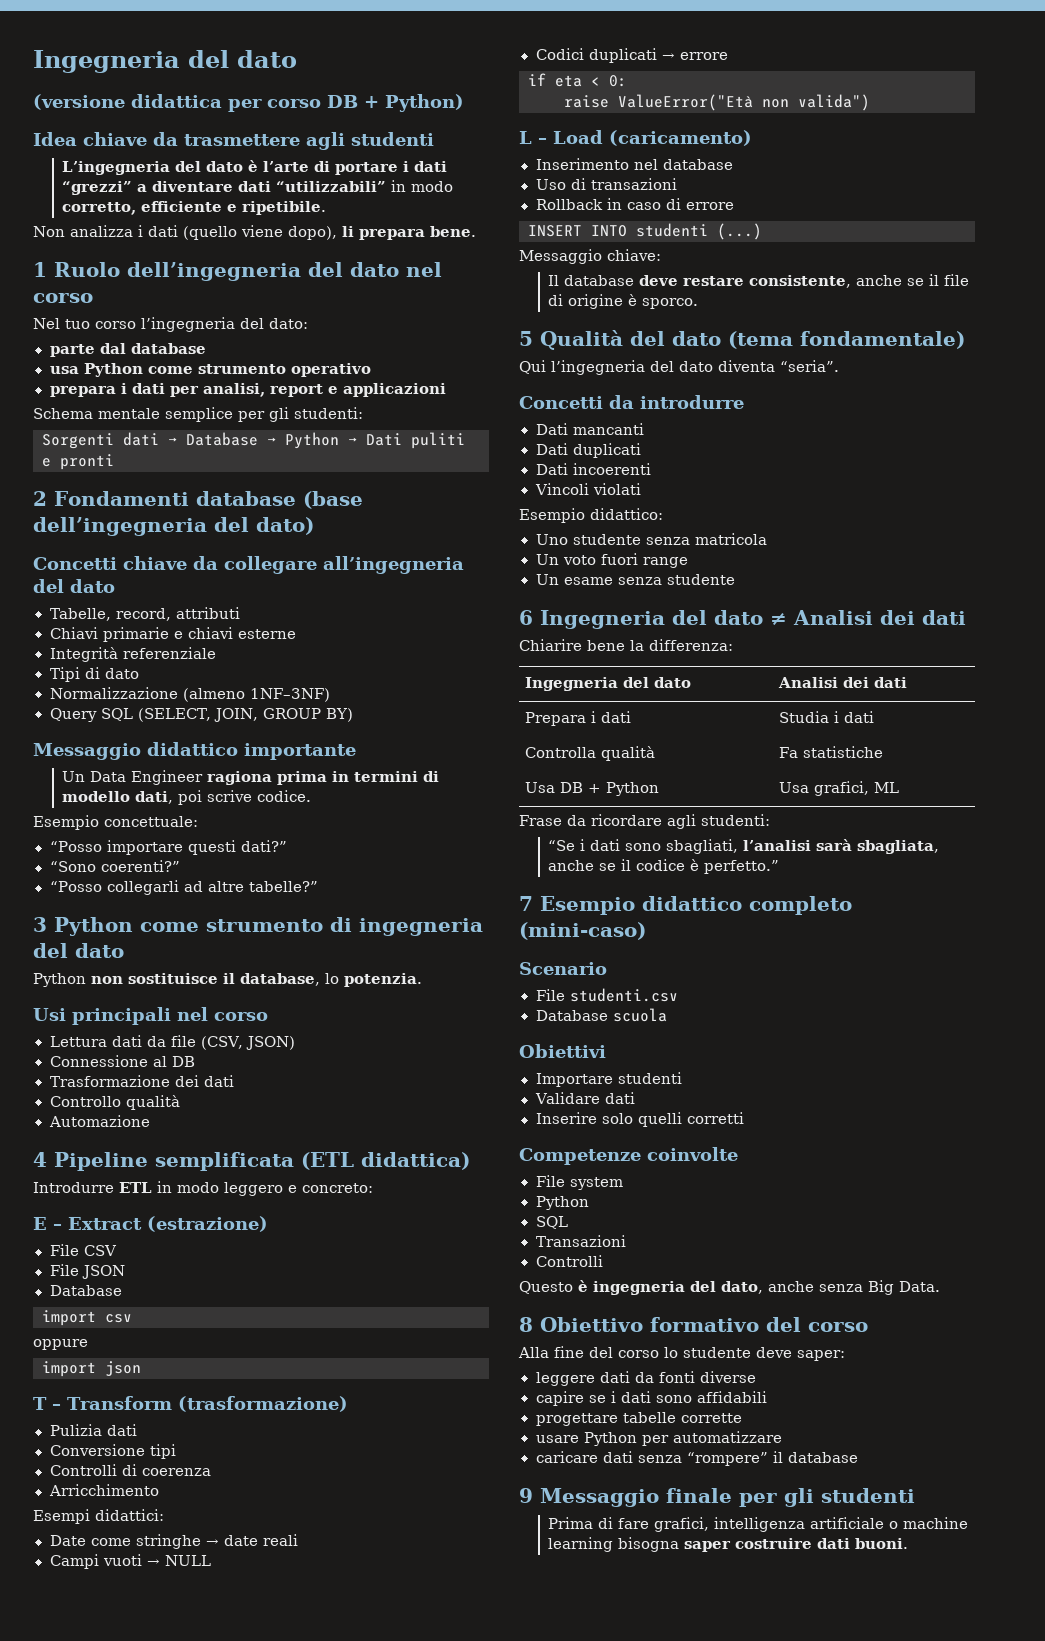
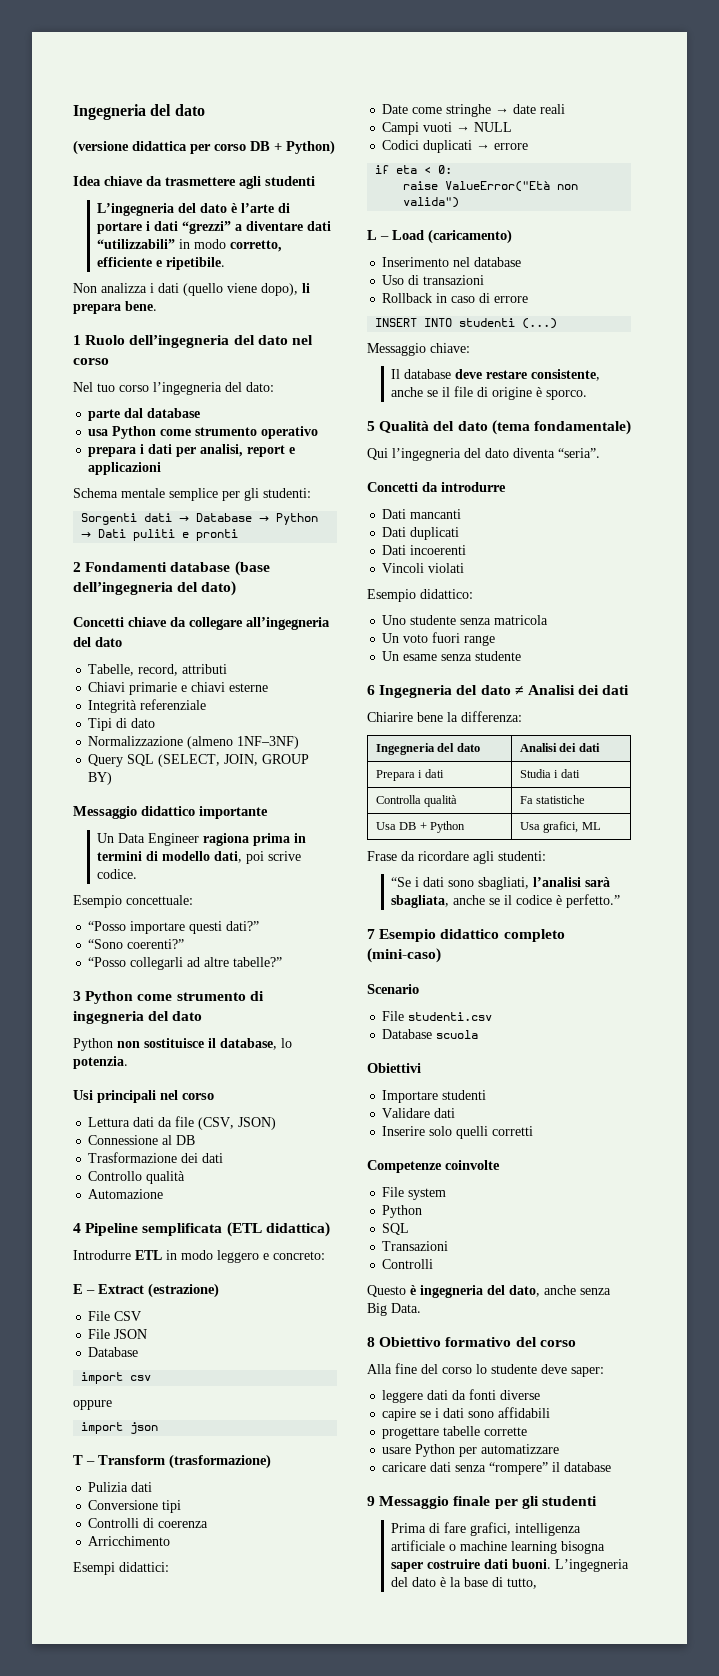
(909, 1543) none -> [555,1559,630,1572] [391,1577,538,1589] L’ingegneria del dato è la base di tutto,

